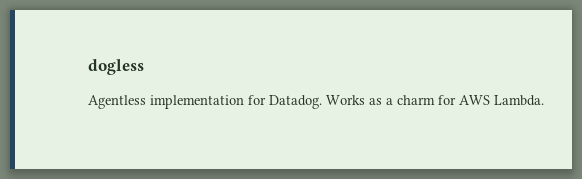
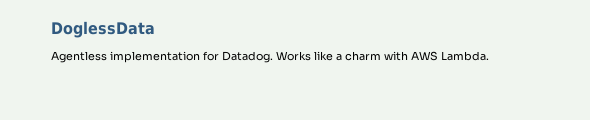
[88,59,144,75] dogless -> [51,21,155,38] DoglessData
[369,98,382,105] as -> [314,51,333,61] like
[438,95,456,105] for -> [384,51,408,61] with

